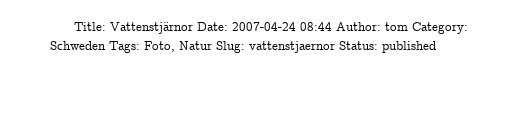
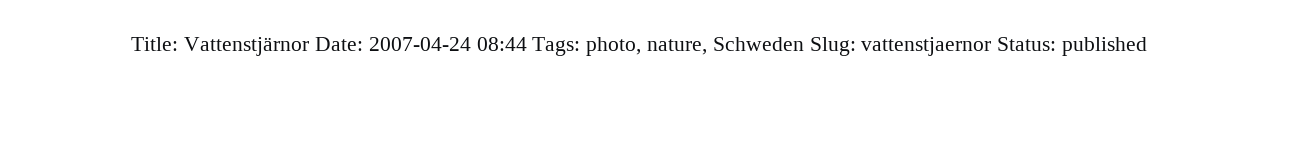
[335,22,468,34] [50,41,212,53] Author: tom Category: Schweden Tags: Foto, Natur -> [532,37,804,56] Tags: photo, nature, Schweden

